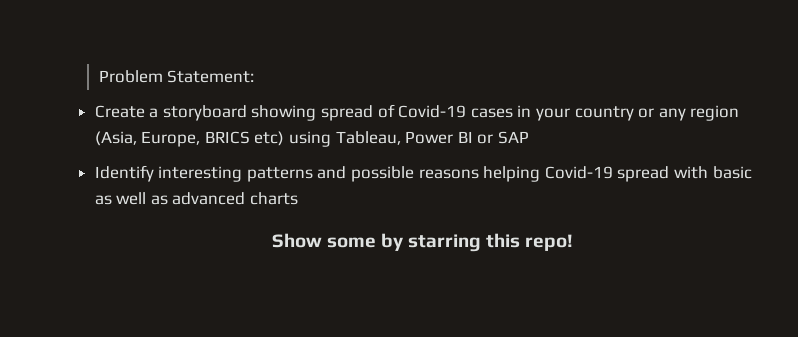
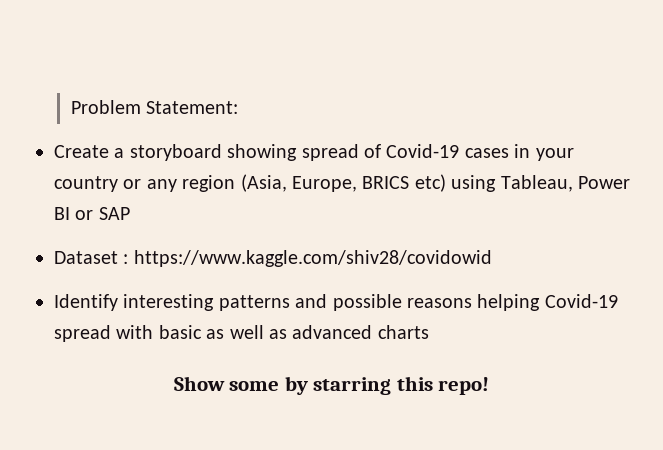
(530, 137) none -> [54,250,492,267] // Dataset : https://www.kaggle.com/shiv28/covidowid

